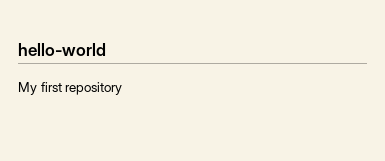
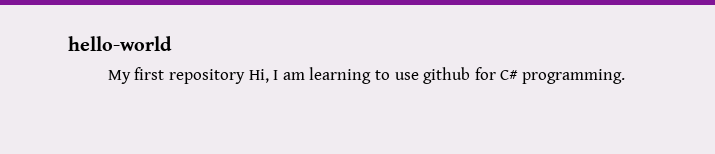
(123, 88) none -> [248,67,625,84] Hi, I am learning to use github for C# programming.

